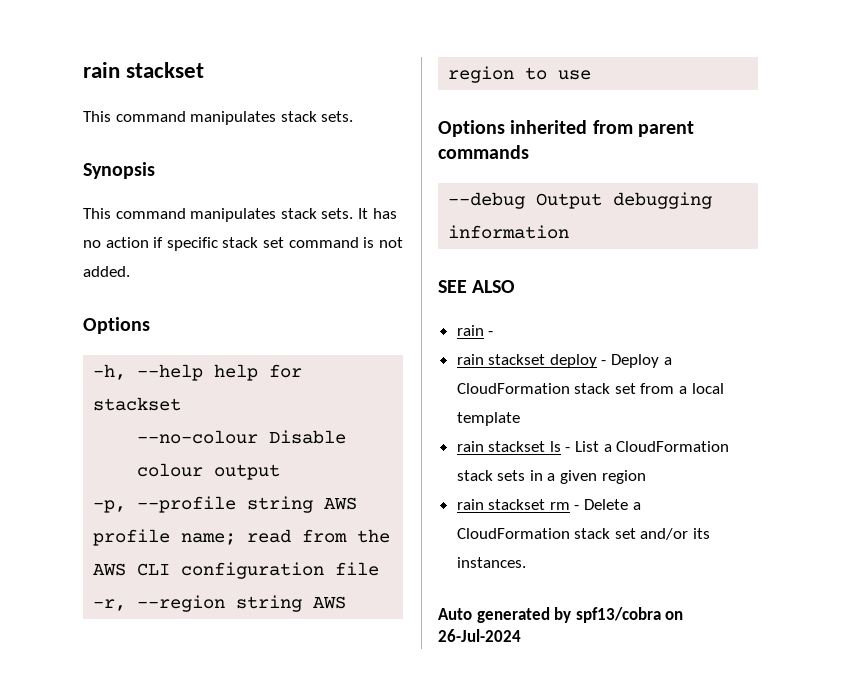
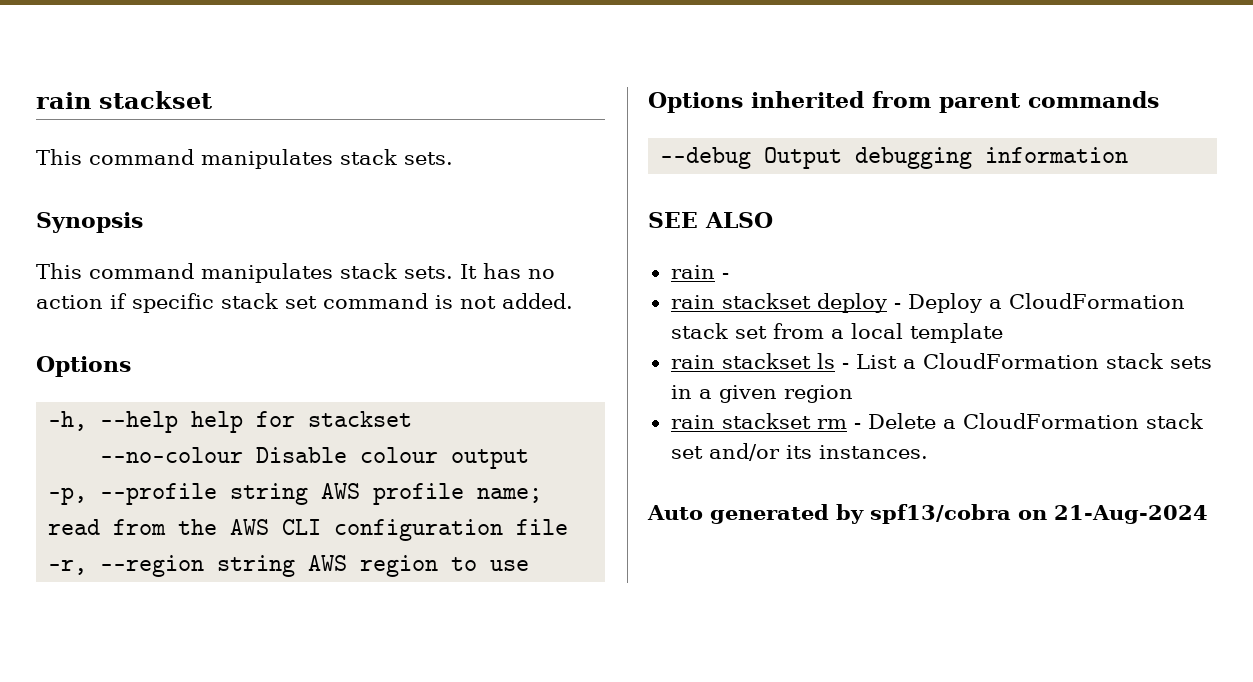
[438,629,521,642] 26-Jul-2024 -> [1054,505,1208,524] 21-Aug-2024

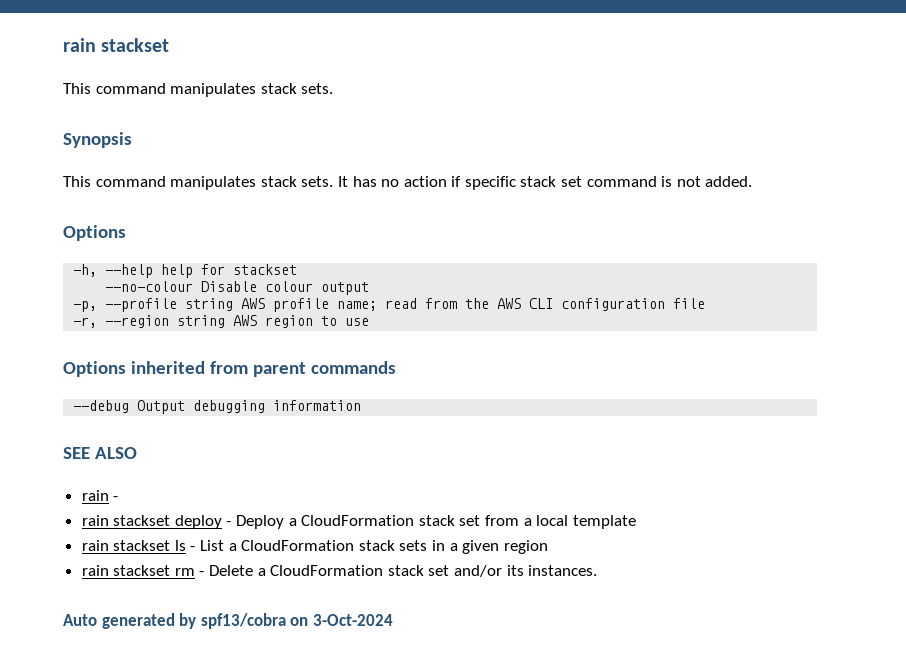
[1054,505,1208,524] 21-Aug-2024 -> [312,614,393,626] 3-Oct-2024

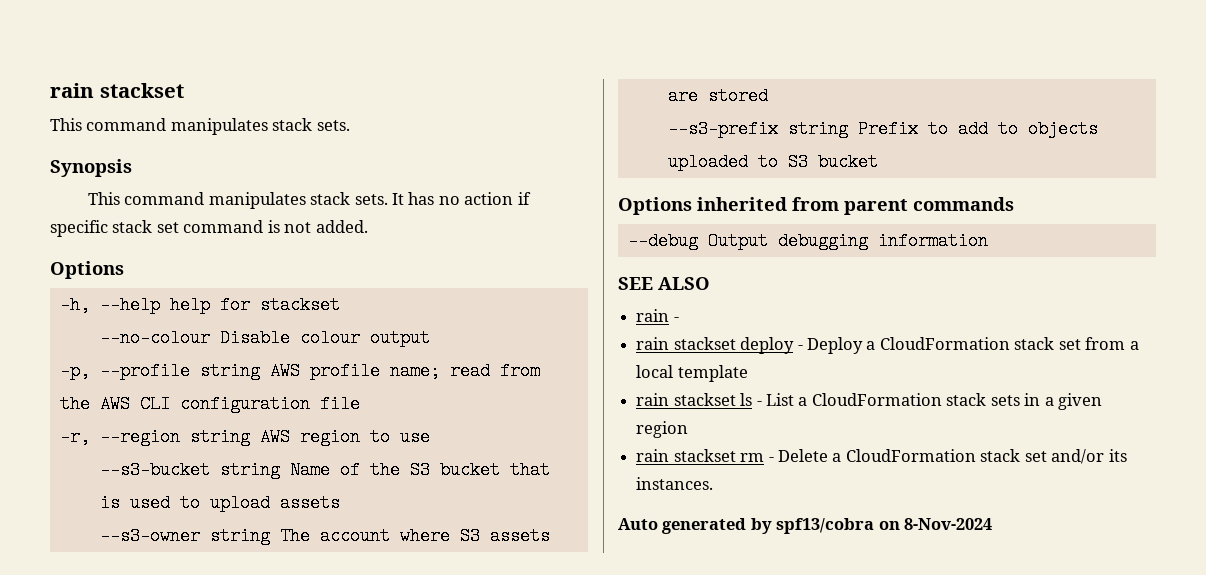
(370, 322) none -> [99,461,550,479] [99,494,340,512] [99,527,550,545] [667,87,768,105] [667,120,1098,138] [667,153,878,171] // --s3-bucket string Name of the S3 bucket that is used to upload assets // --s3-owner string The account where S3 assets are stored // --s3-prefix string Prefix to add to objects uploaded to S3 bucket
[312,614,393,626] 3-Oct-2024 -> [904,518,993,530] 8-Nov-2024

